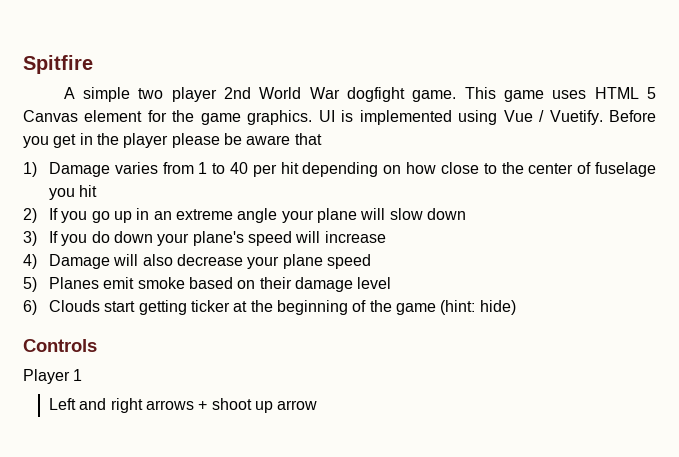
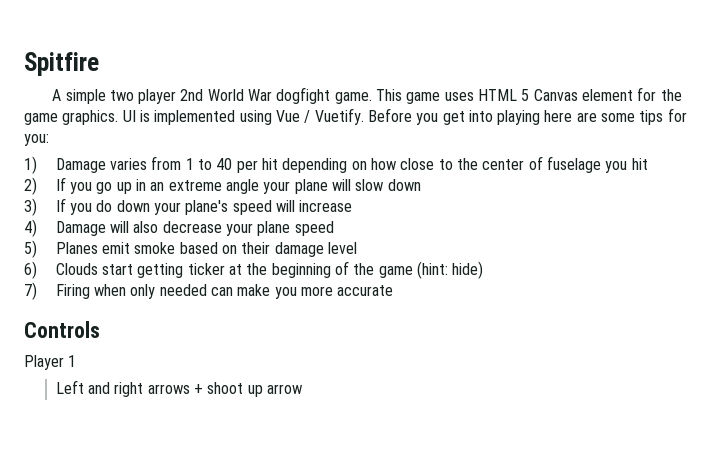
[79,133,322,148] in the player please be aware that -> [468,108,687,125] [24,134,49,146] into playing here are some tips for you:
(516, 307) none -> [24,282,394,300] // 7) Firing when only needed can make you more accurate

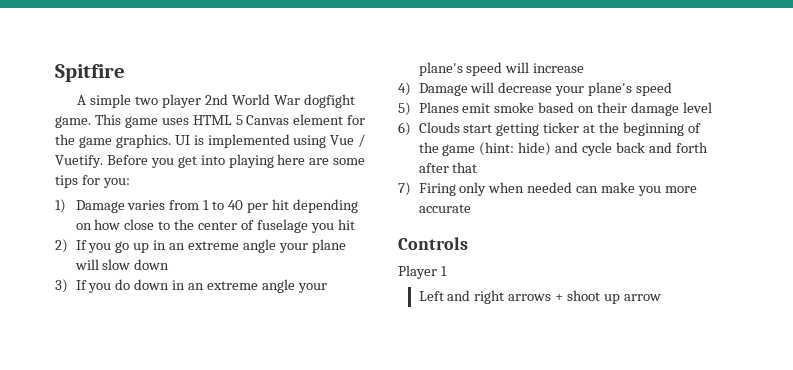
(150, 206) none -> [172,279,295,293] in an extreme angle
[133,221,159,233] also -> (495, 87) none
[257,221,291,236] plane -> [588,82,633,96] plane's
(484, 270) none -> [555,142,708,156] [418,162,478,173] and cycle back and forth after that
[94,284,156,299] when only -> [459,182,525,196] only when

